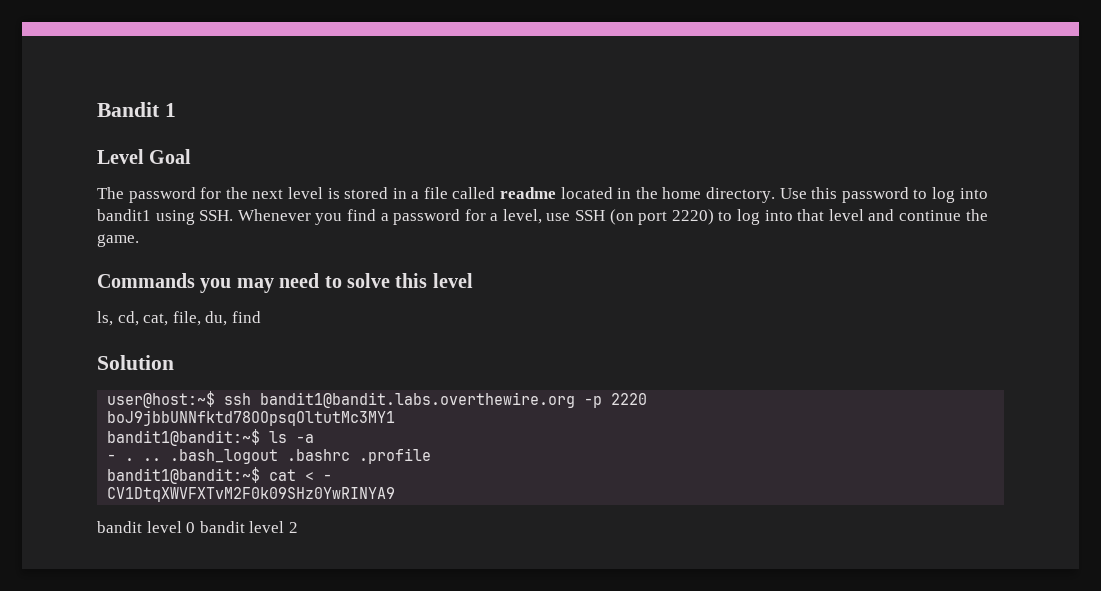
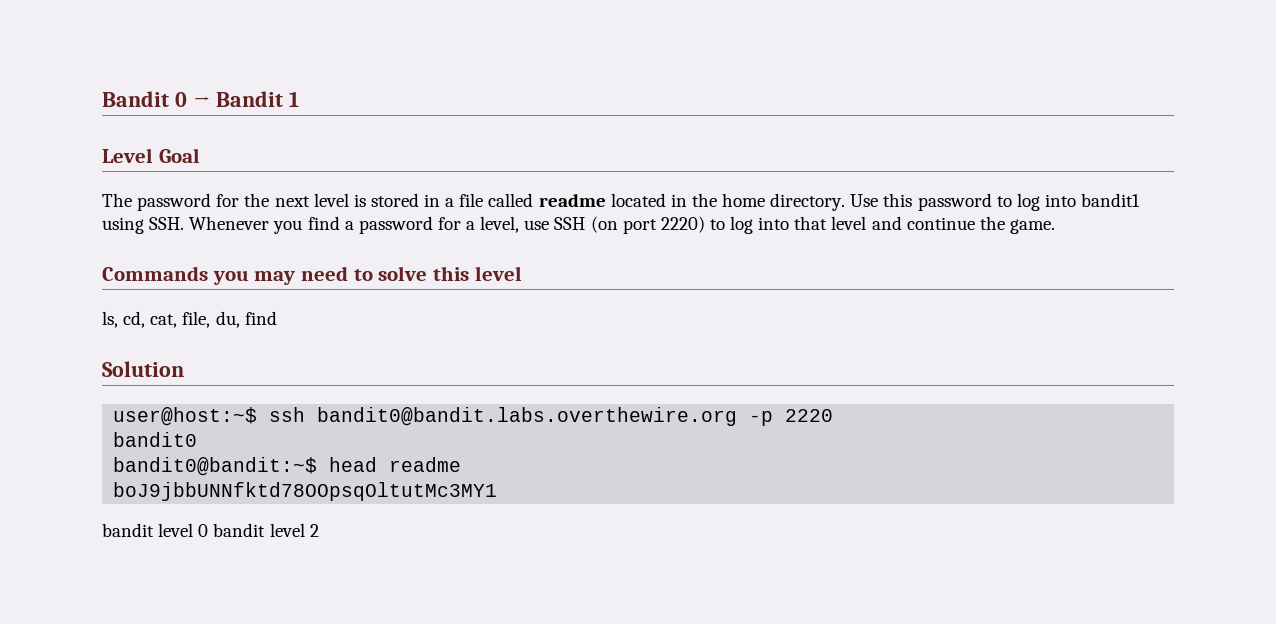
[97,102,160,117] Bandit -> [102,91,283,107] Bandit 0 → Bandit
[260,392,576,408] bandit1@bandit.labs.overthewire.org -> [317,407,738,426] bandit0@bandit.labs.overthewire.org
[107,410,396,426] [107,429,315,446] [107,448,432,464] [107,467,333,484] [107,487,396,502] boJ9jbbUNNfktd78OOpsqOltutMc3MY1 // bandit1@bandit:~$ ls -a // - . .. .bash_logout .bashrc .profile // bandit1@bandit:~$ cat < - // CV1DtqXWVFXTvM2F0k09SHz0YwRINYA9 -> [113,432,198,447] [113,457,462,476] [113,482,498,501] bandit0 // bandit0@bandit:~$ head readme // boJ9jbbUNNfktd78OOpsqOltutMc3MY1

